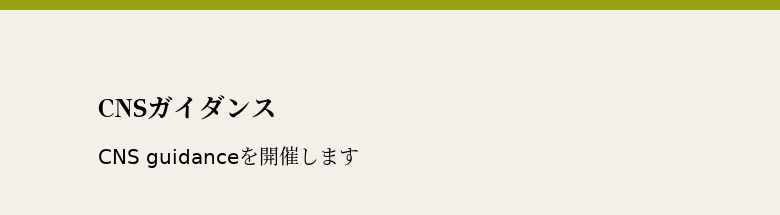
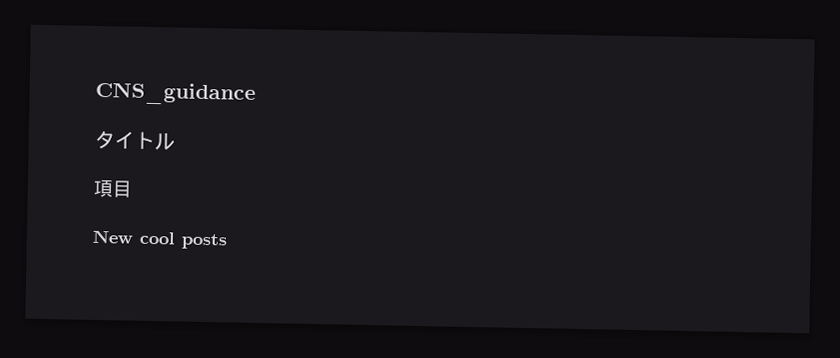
[98,95,277,120] [98,146,359,168] CNSガイダンス // CNS guidanceを開催します -> [95,81,256,106] [94,130,175,151] [93,179,132,198] [92,229,227,250] CNS_guidance // タイトル // 項目 // New cool posts

